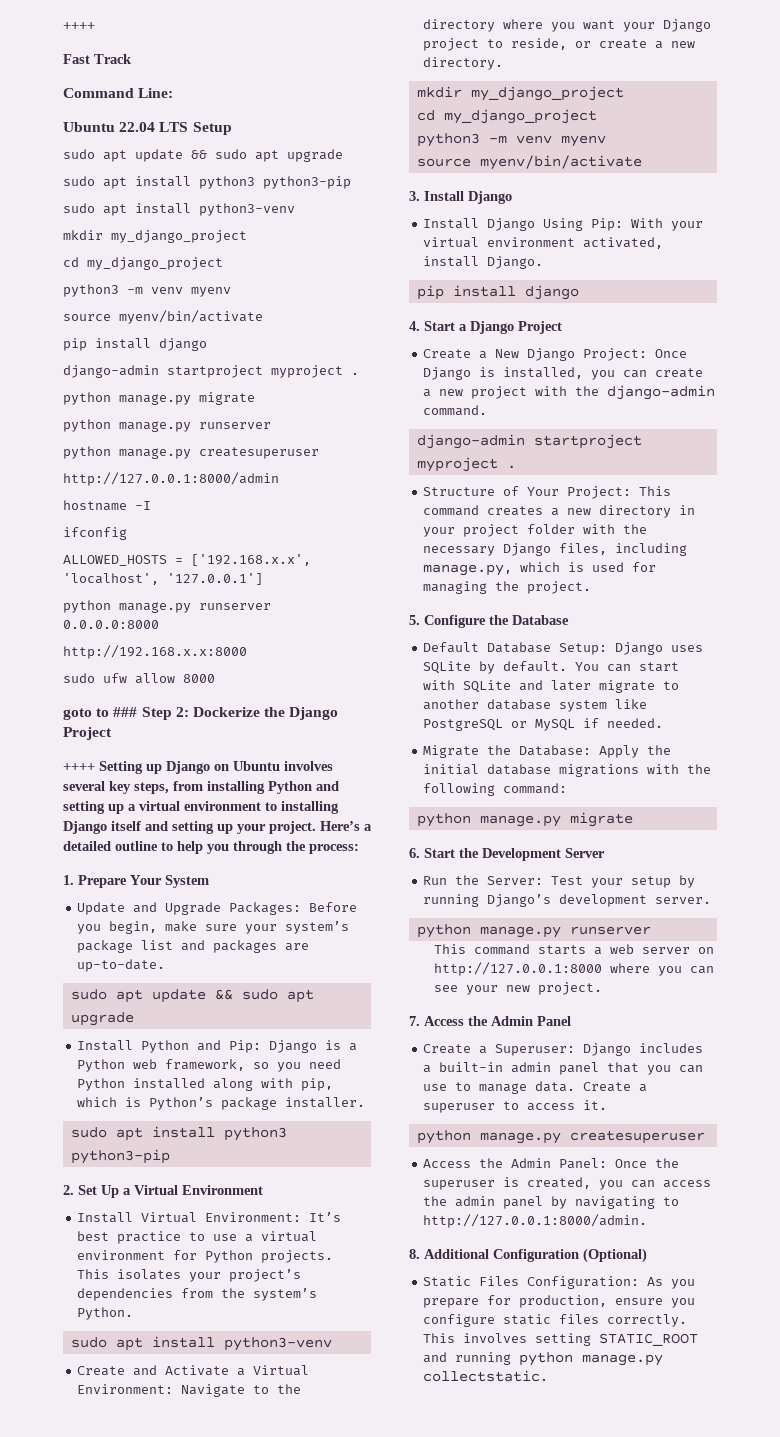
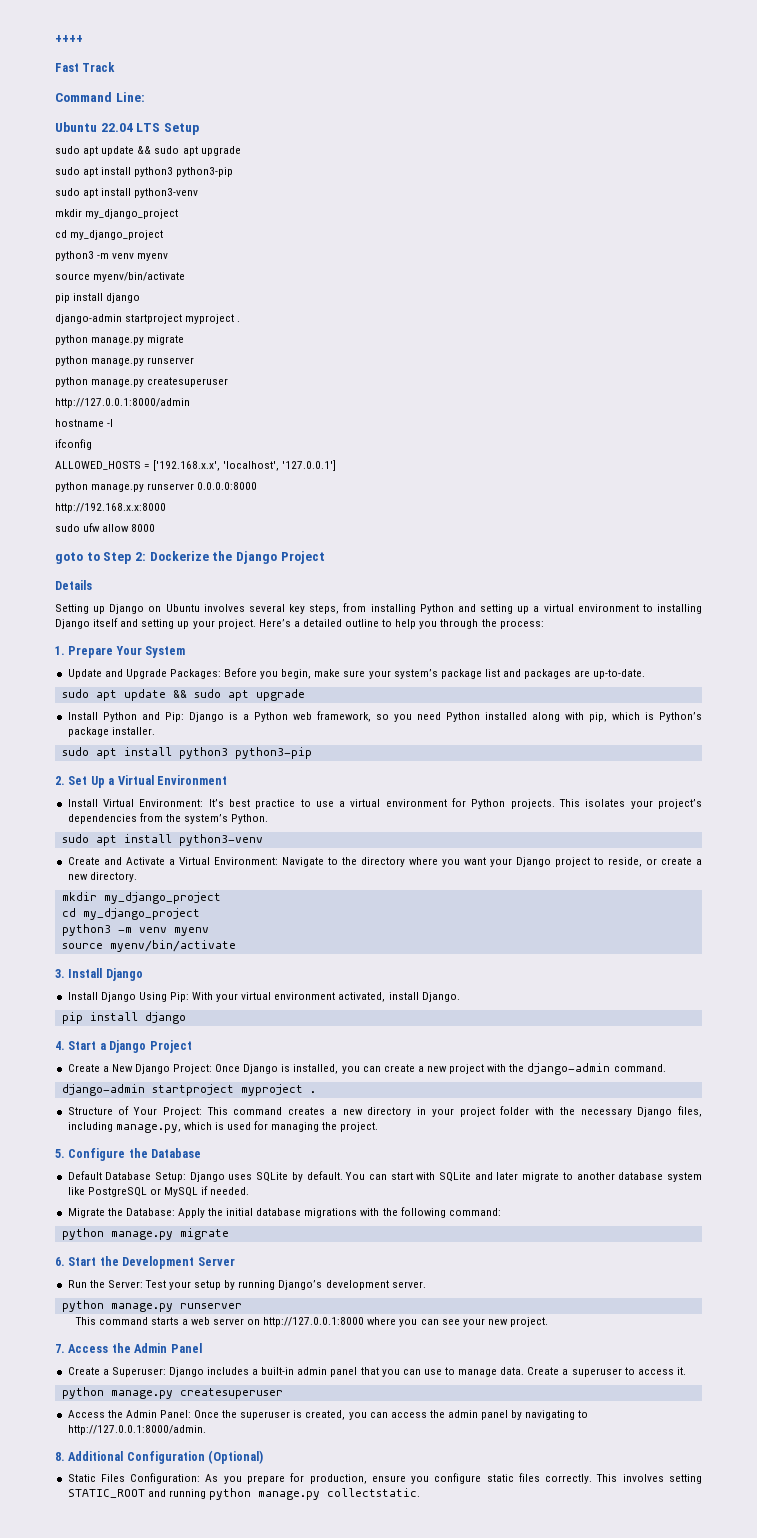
[113,707,138,717] ### -> (100, 556) none
[63,763,95,771] ++++ -> [55,580,92,590] Details //

